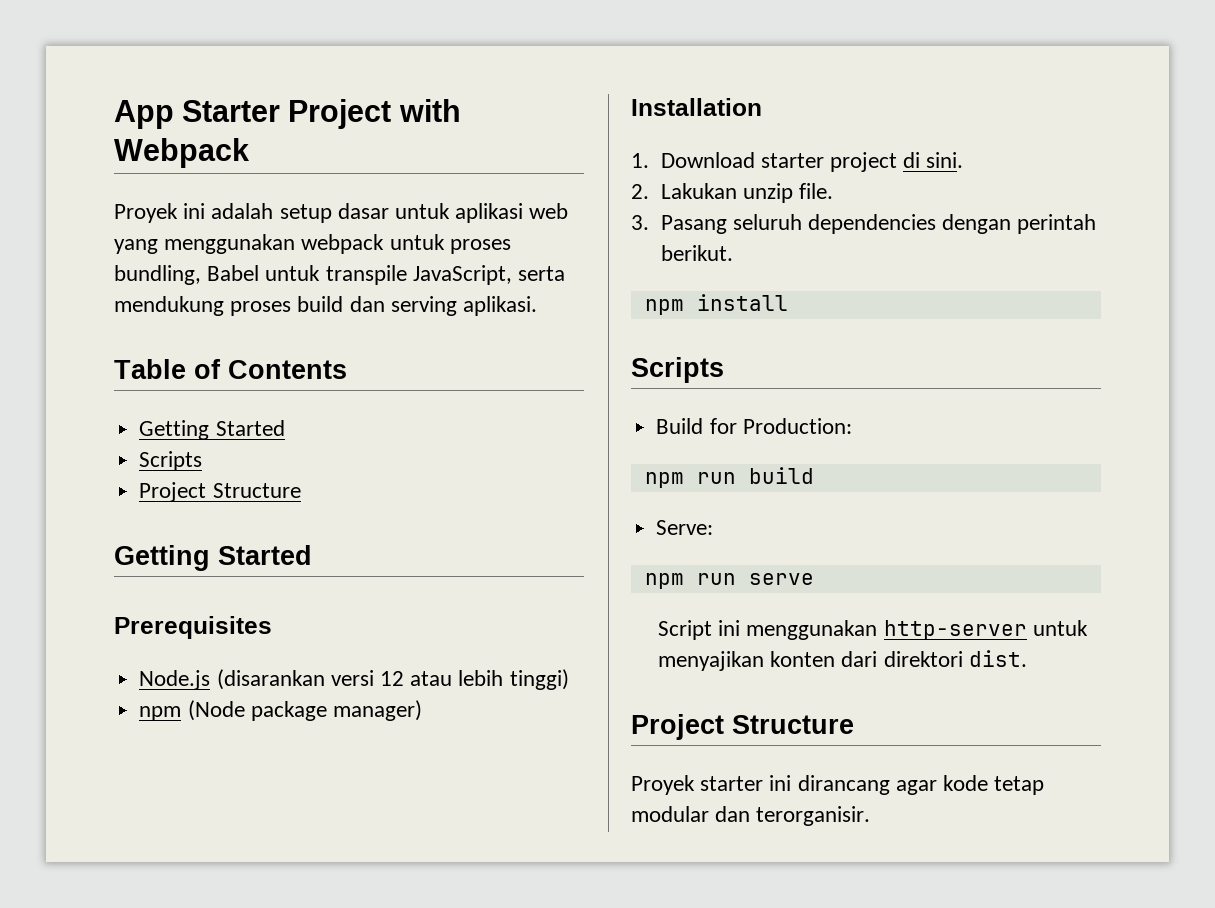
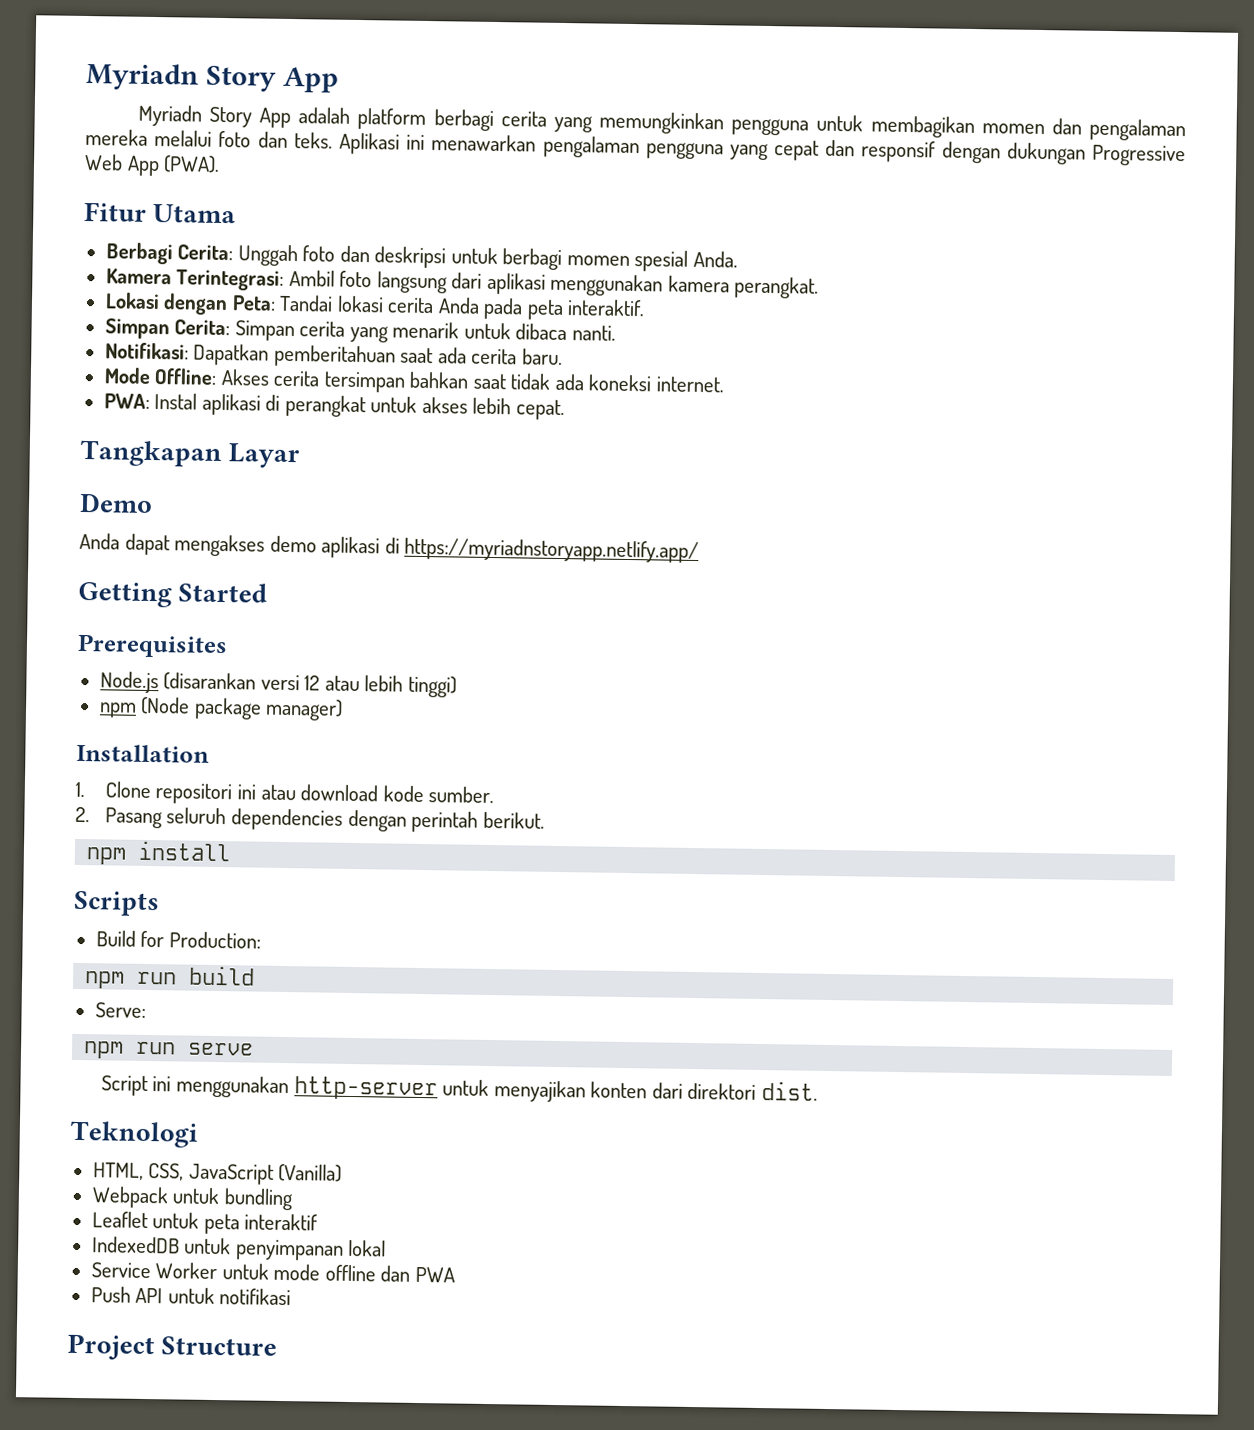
[114,99,461,129] [114,138,249,168] [114,203,569,223] [114,234,511,254] [114,265,566,285] [114,296,538,316] [114,359,347,379] [139,420,285,440] [139,451,203,471] [139,482,301,502] App Starter Project with Webpack // Proyek ini adalah setup dasar untuk aplikasi web yang menggunakan webpack untuk proses bundling, Babel untuk transpile JavaScript, serta mendukung proses build dan serving aplikasi. // Table of Contents // Getting Started // Scripts // Project Structure -> [86,63,339,93] [137,104,1186,142] [85,128,1186,167] [84,153,221,177] [84,201,237,224] [105,242,738,272] [105,268,820,299] [104,292,646,321] [104,318,616,343] [104,342,563,368] [103,367,724,393] [103,393,565,421] [80,439,301,469] [79,492,153,514] [79,532,700,564] Myriadn Story App // Myriadn Story App adalah platform berbagi cerita yang memungkinkan pengguna untuk membagikan momen dan pengalaman mereka melalui foto dan teks. Aplikasi ini menawarkan pengalaman pengguna yang cepat dan responsif dengan dukungan Progressive Web App (PWA). // Fitur Utama // Berbagi Cerita: Unggah foto dan deskripsi untuk berbagi momen spesial Anda. // Kamera Terintegrasi: Ambil foto langsung dari aplikasi menggunakan kamera perangkat. // Lokasi dengan Peta: Tandai lokasi cerita Anda pada peta interaktif. // Simpan Cerita: Simpan cerita yang menarik untuk dibaca nanti. // Notifikasi: Dapatkan pemberitahuan saat ada cerita baru. // Mode Offline: Akses cerita tersimpan bahkan saat tidak ada koneksi internet. // PWA: Instal aplikasi di perangkat untuk akses lebih cepat. // Tangkapan Layar // Demo // Anda dapat mengakses demo aplikasi di https://myriadnstoryapp.netlify.app/
[660,152,964,172] [631,183,833,203] [631,215,649,230] Download starter project di sini. // 2. Lakukan unzip file. // 3. -> [104,781,495,805] [75,806,90,823] Clone repositori ini atau download kode sumber. // 2.
[631,714,854,740] [631,775,1045,795] [631,806,871,826] Project Structure // Proyek starter ini dirancang agar kode tetap modular dan terorganisir. -> [70,1120,198,1148] [92,1162,343,1185] [91,1186,294,1211] [91,1211,319,1235] [91,1236,387,1261] [90,1262,455,1283] [90,1286,292,1306] [67,1333,278,1361] Teknologi // HTML, CSS, JavaScript (Vanilla) // Webpack untuk bundling // Leaflet untuk peta interaktif // IndexedDB untuk penyimpanan lokal // Service Worker untuk mode offline dan PWA // Push API untuk notifikasi // Project Structure

